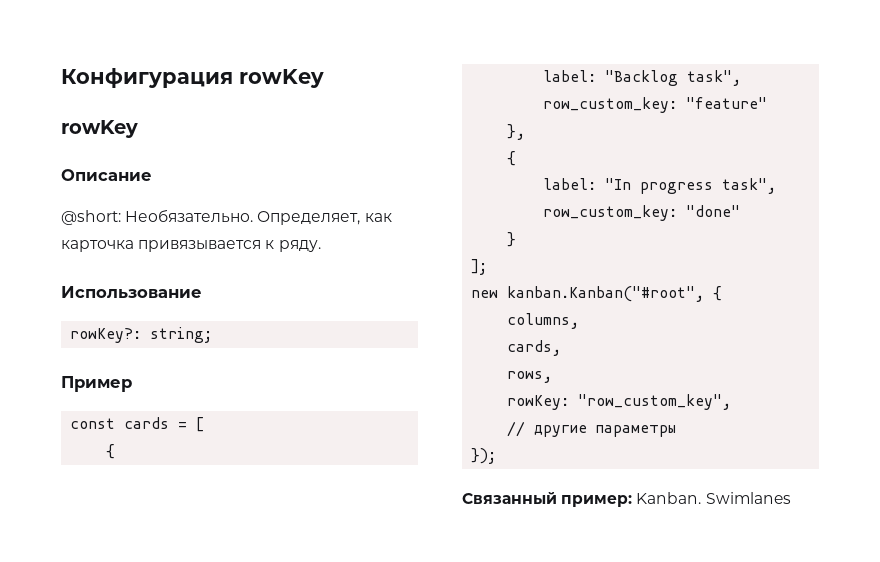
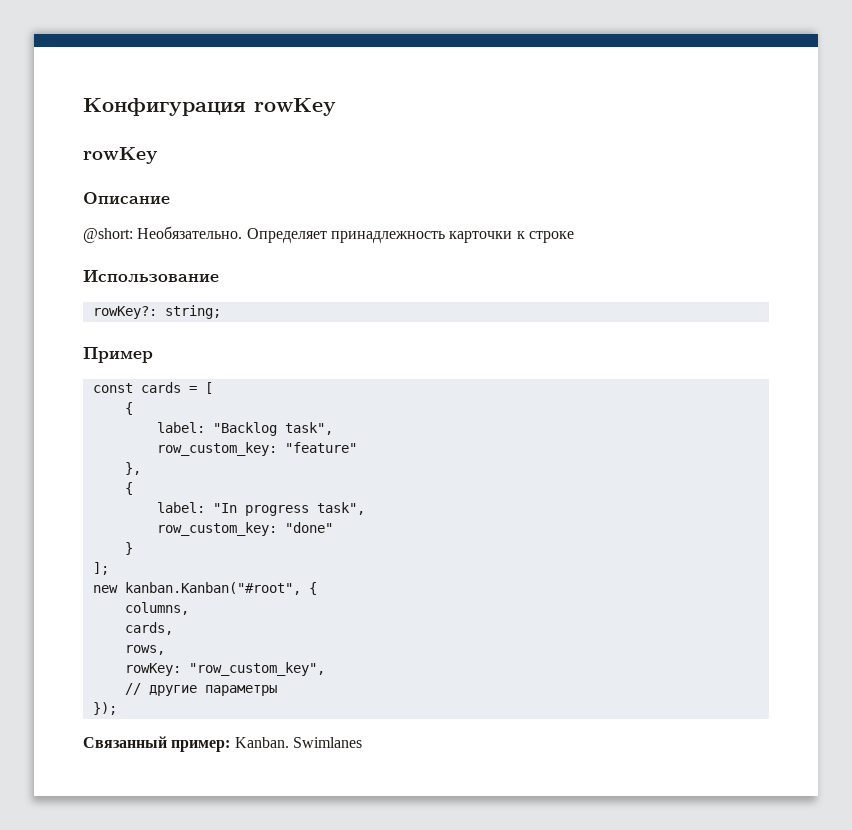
[257,211,392,225] [61,240,321,252] Определяет, как карточка привязывается к ряду. -> [246,228,574,243] Определяет принадлежность карточки к строке

